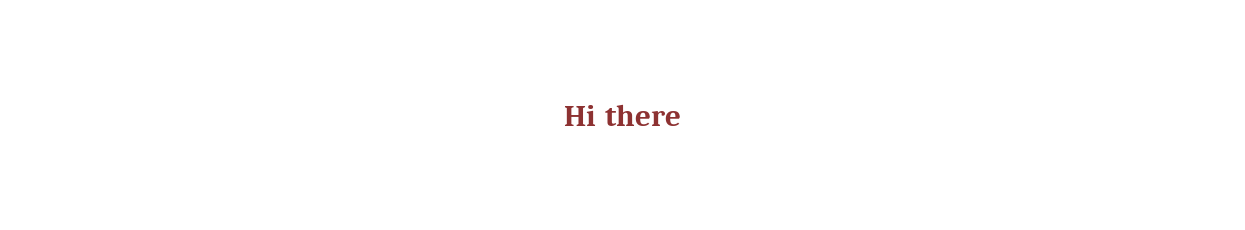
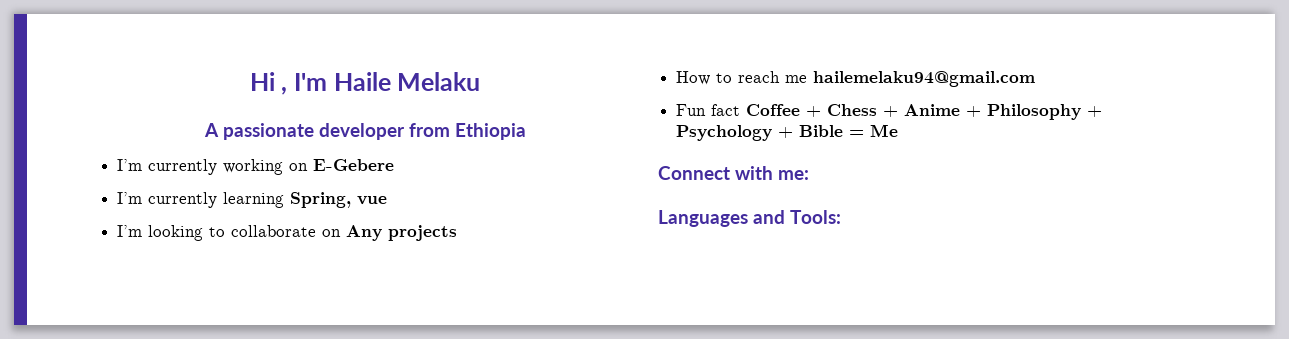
[604,104,681,126] there -> [281,72,481,95] [203,123,526,140] [117,159,395,175] [117,192,388,208] [117,225,458,241] [676,71,1036,87] [676,104,1103,120] [676,124,899,141] [658,166,809,180] [658,210,841,227] , I'm Haile Melaku // A passionate developer from Ethiopia // I’m currently working on E-Gebere // I’m currently learning Spring, vue // I’m looking to collaborate on Any projects // How to reach me hailemelaku94@gmail.com // Fun fact Coffee + Chess + Anime + Philosophy + Psychology + Bible = Me // Connect with me: // Languages and Tools:

